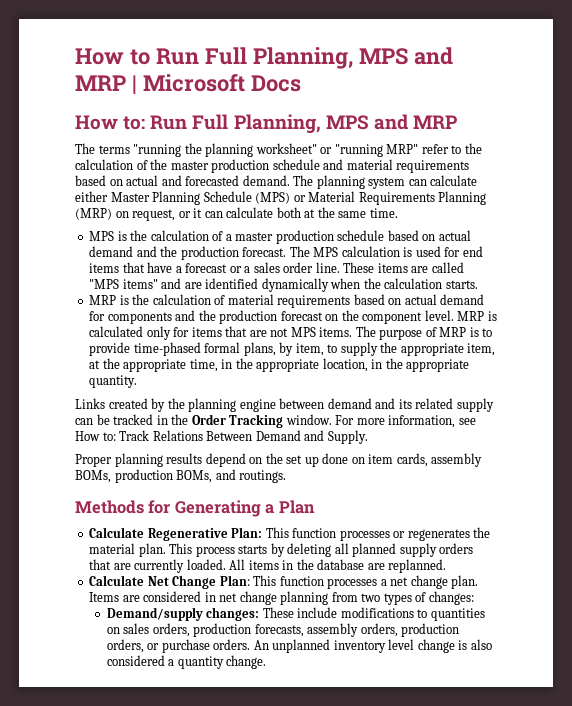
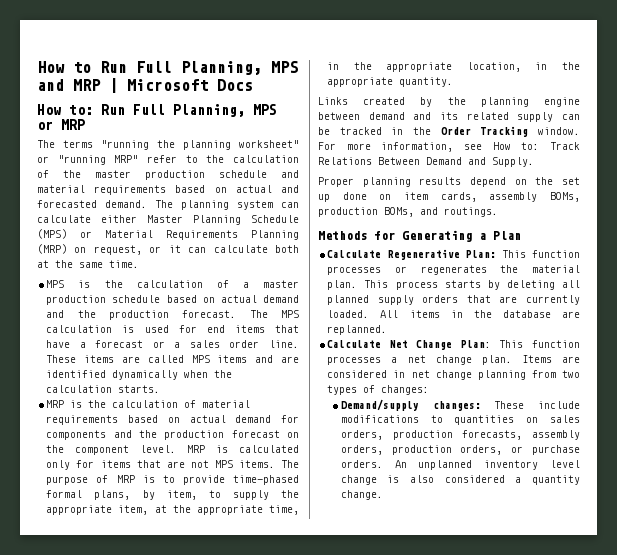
[373,114,408,130] and -> [37,121,53,130] or
[89,279,158,289] "MPS items" -> [191,355,248,363] MPS items

